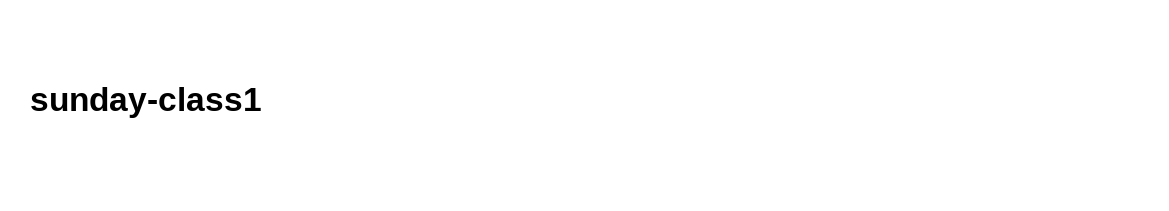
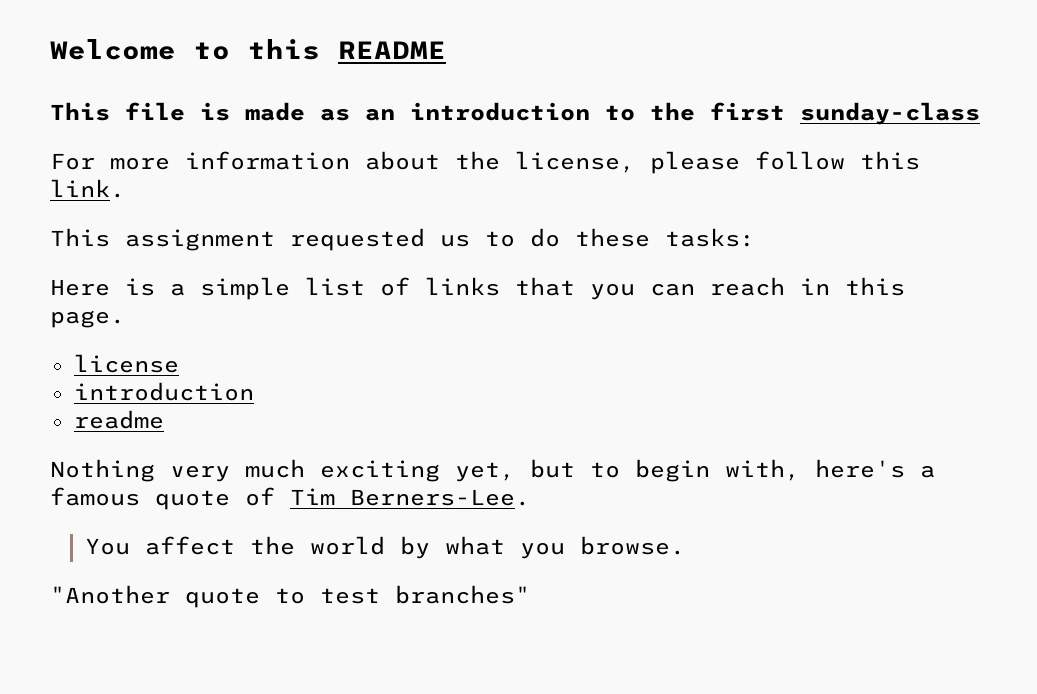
[30,87,262,118] sunday-class1 -> [50,39,446,60] [50,102,980,125] [50,151,920,174] [50,179,125,198] [50,228,755,251] [50,277,905,300] [50,310,125,328] [73,354,179,373] [73,382,254,401] [73,410,164,429] [50,459,935,482] [50,487,530,510] [85,536,686,559] [50,585,530,608] Welcome to this README // This file is made as an introduction to the first sunday-class // For more information about the license, please follow this link. // This assignment requested us to do these tasks: // Here is a simple list of links that you can reach in this page. // license // introduction // readme // Nothing very much exciting yet, but to begin with, here's a famous quote of Tim Berners-Lee. // You affect the world by what you browse. // "Another quote to test branches"

